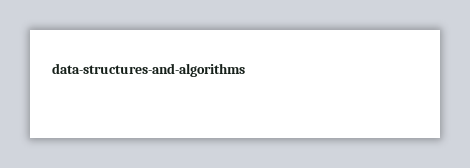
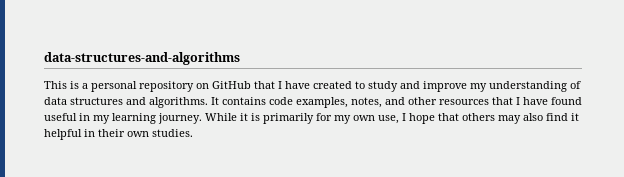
(245, 70) none -> [44,81,581,92] [44,97,582,108] [44,113,579,124] [44,129,193,140] // This is a personal repository on GitHub that I have created to study and improve my understanding of data structures and algorithms. It contains code examples, notes, and other resources that I have found useful in my learning journey. While it is primarily for my own use, I hope that others may also find it helpful in their own studies.

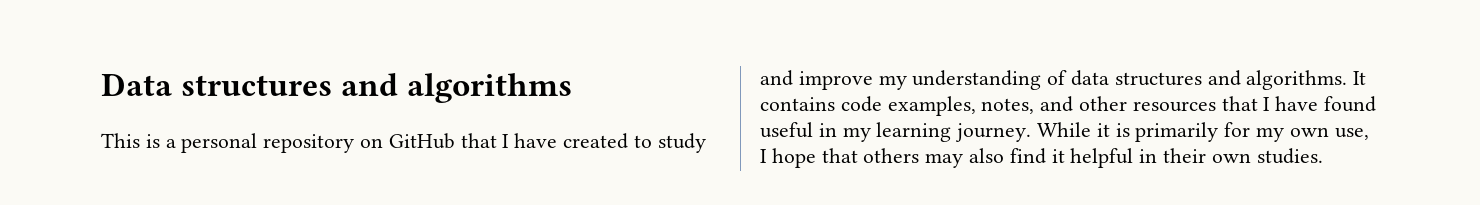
[44,52,240,65] data-structures-and-algorithms -> [101,73,573,103] Data structures and algorithms

